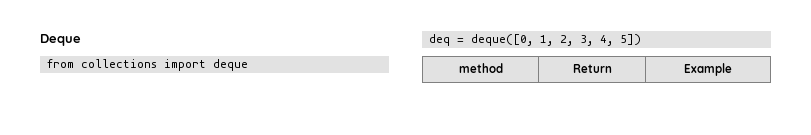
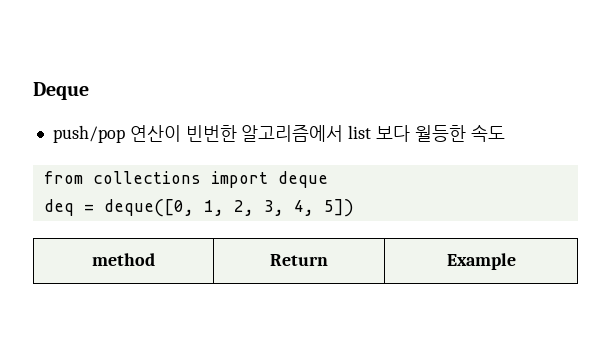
(81, 40) none -> [52,124,505,143] // push/pop 연산이 빈번한 알고리즘에서 list 보다 월등한 속도

